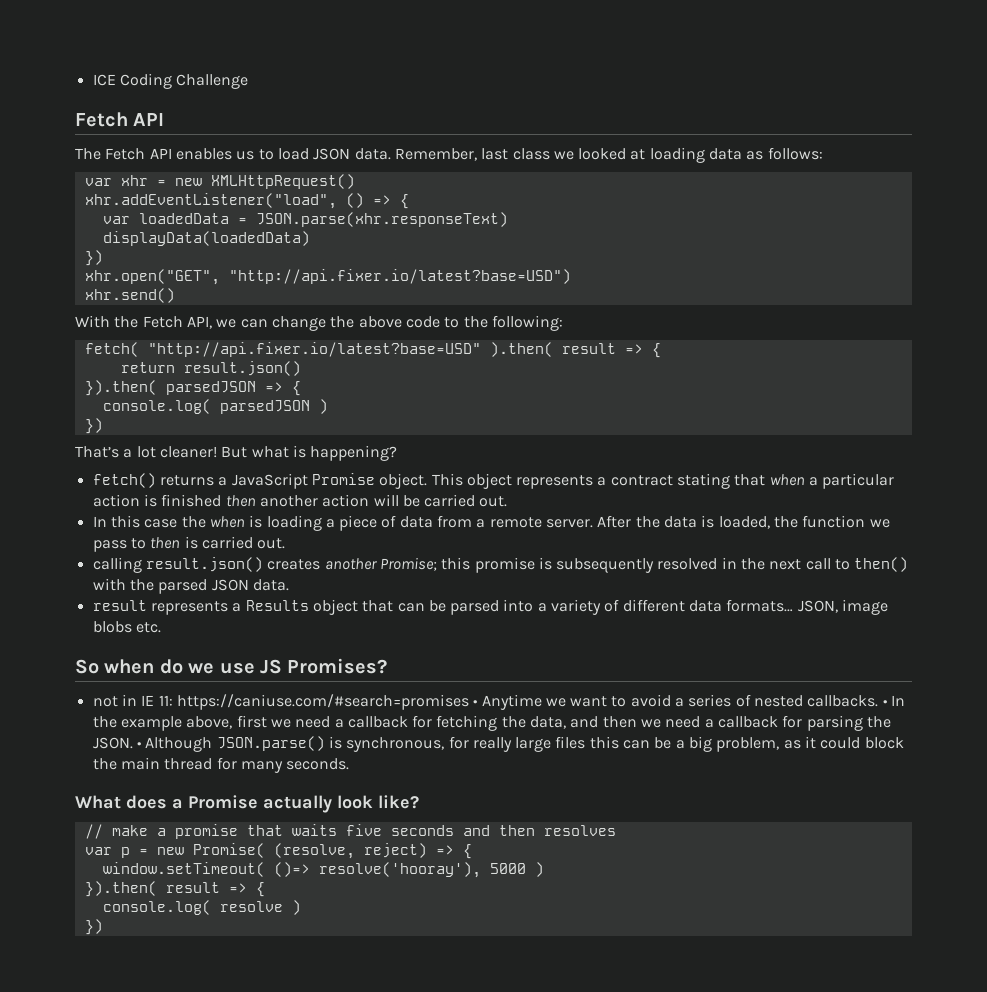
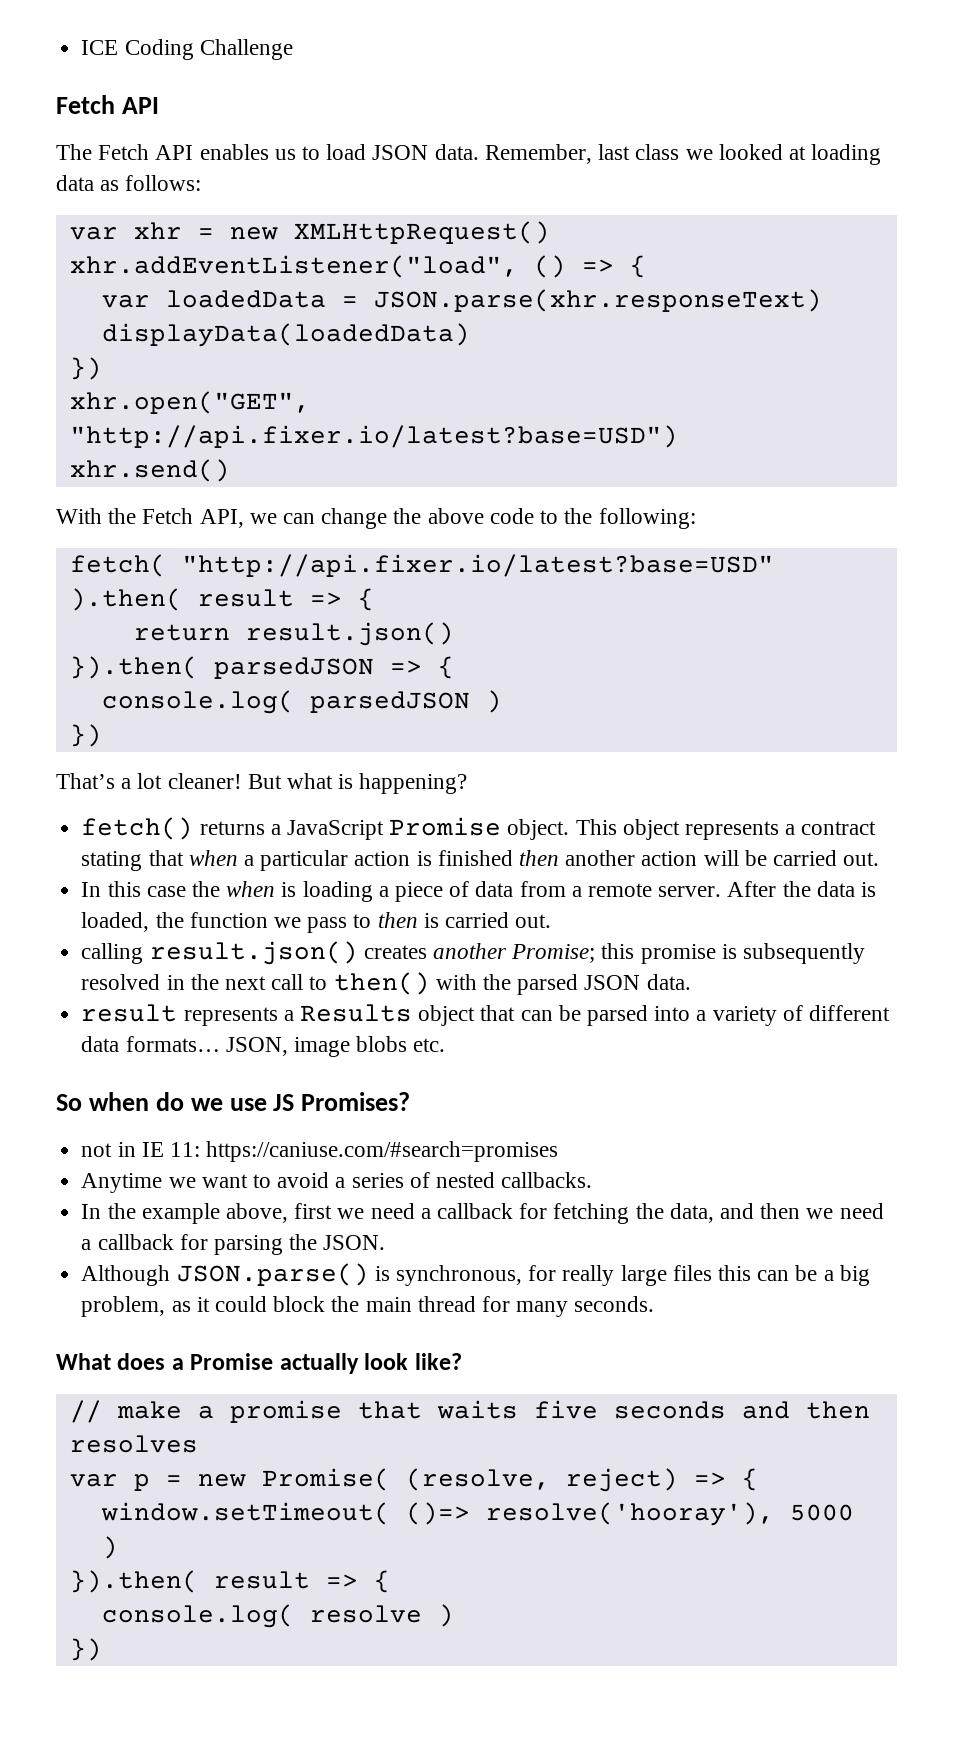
[473,700,478,706] • -> (559, 1151) //
[882,700,887,706] • -> (593, 1180) //
[136,742,141,748] • -> (386, 1242) //

